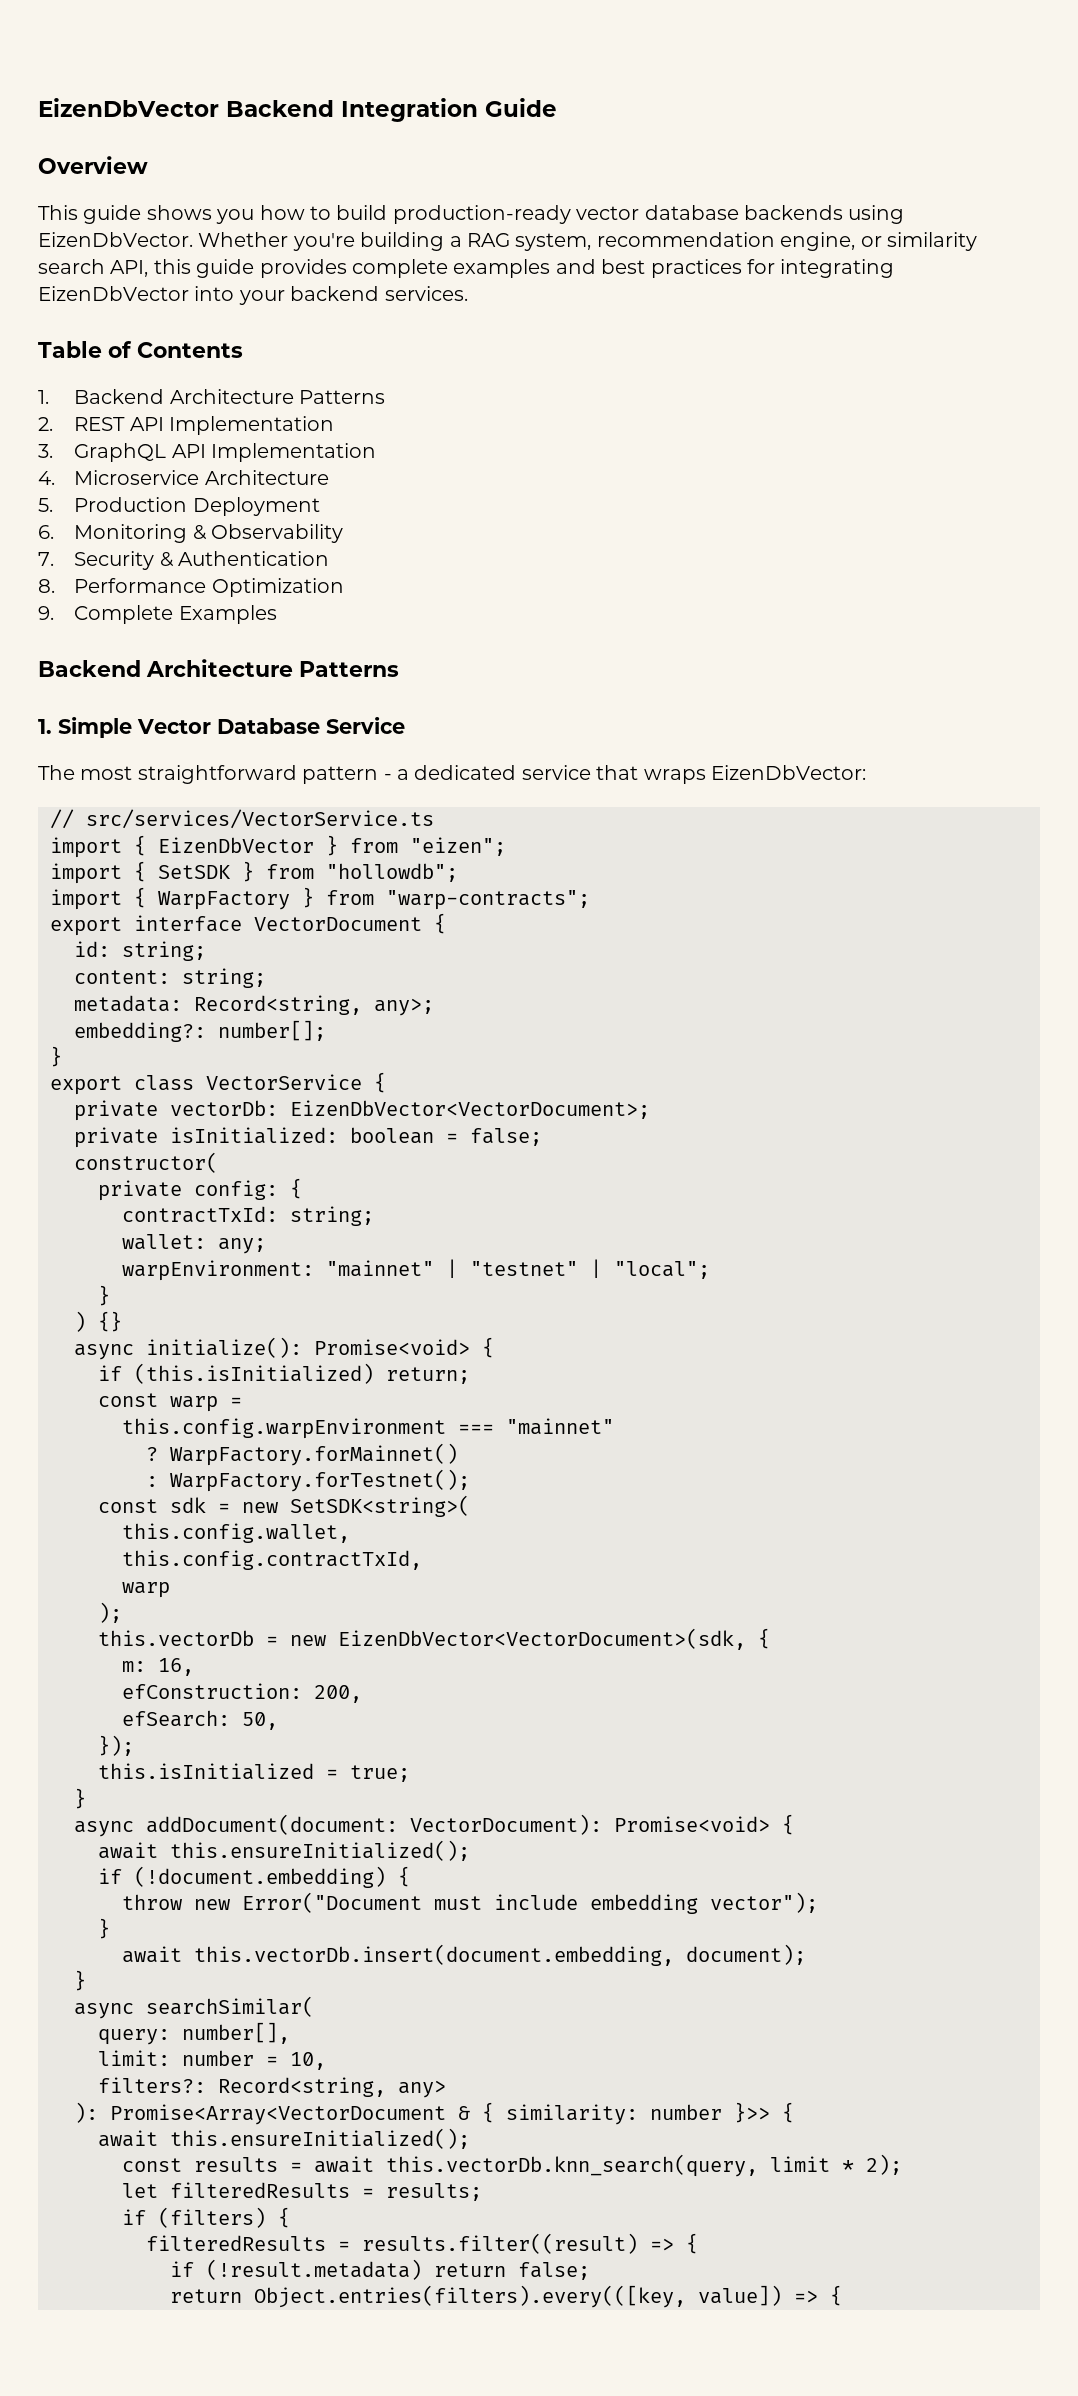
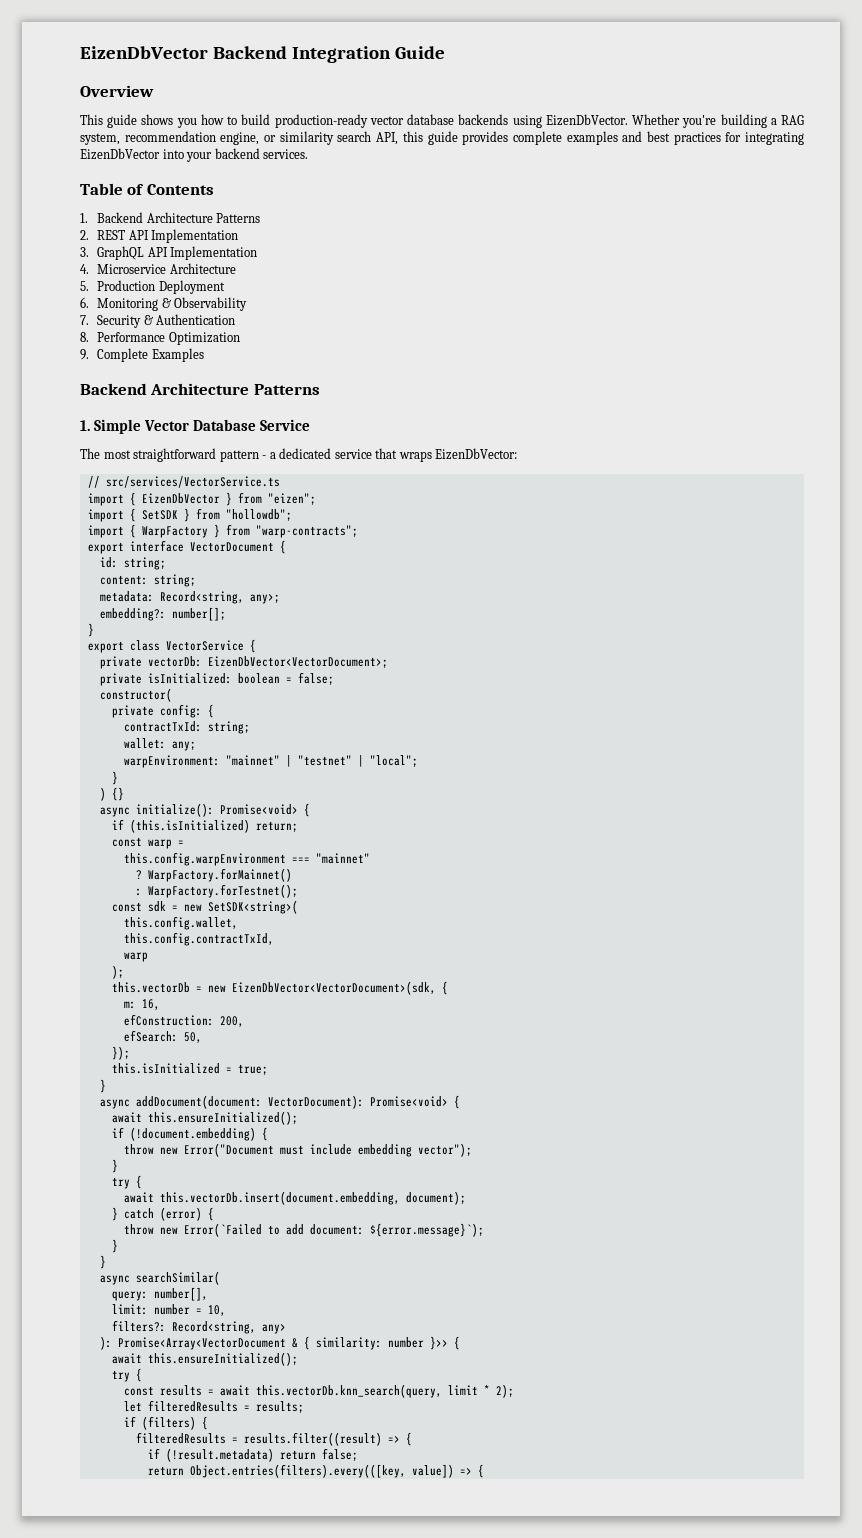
(110, 1928) none -> [111,1175,142,1189] // try {
(806, 1954) none -> [111,1207,214,1221] [123,1223,484,1237] [111,1239,118,1253] // } catch (error) { // throw new Error(`Failed to add document: ${error.message}`); // }
(470, 2138) none -> [111,1368,142,1382] // try {

